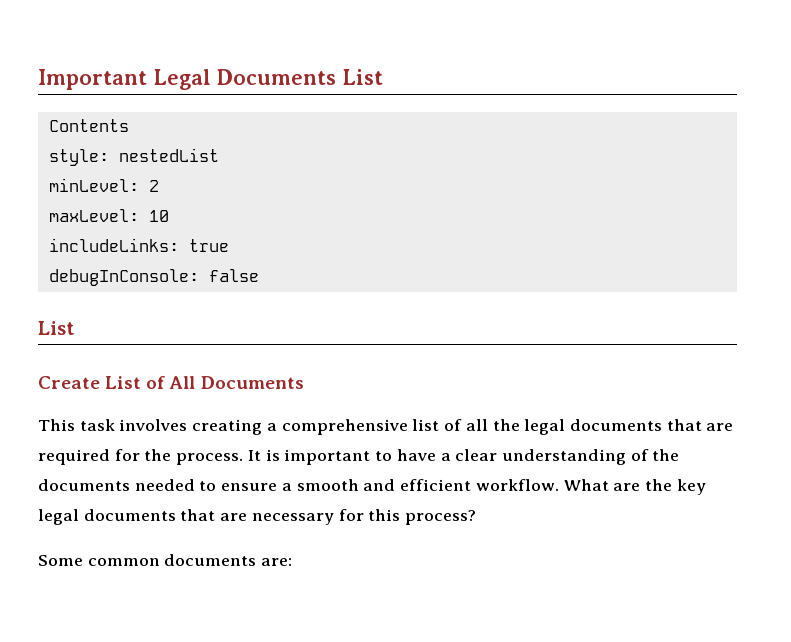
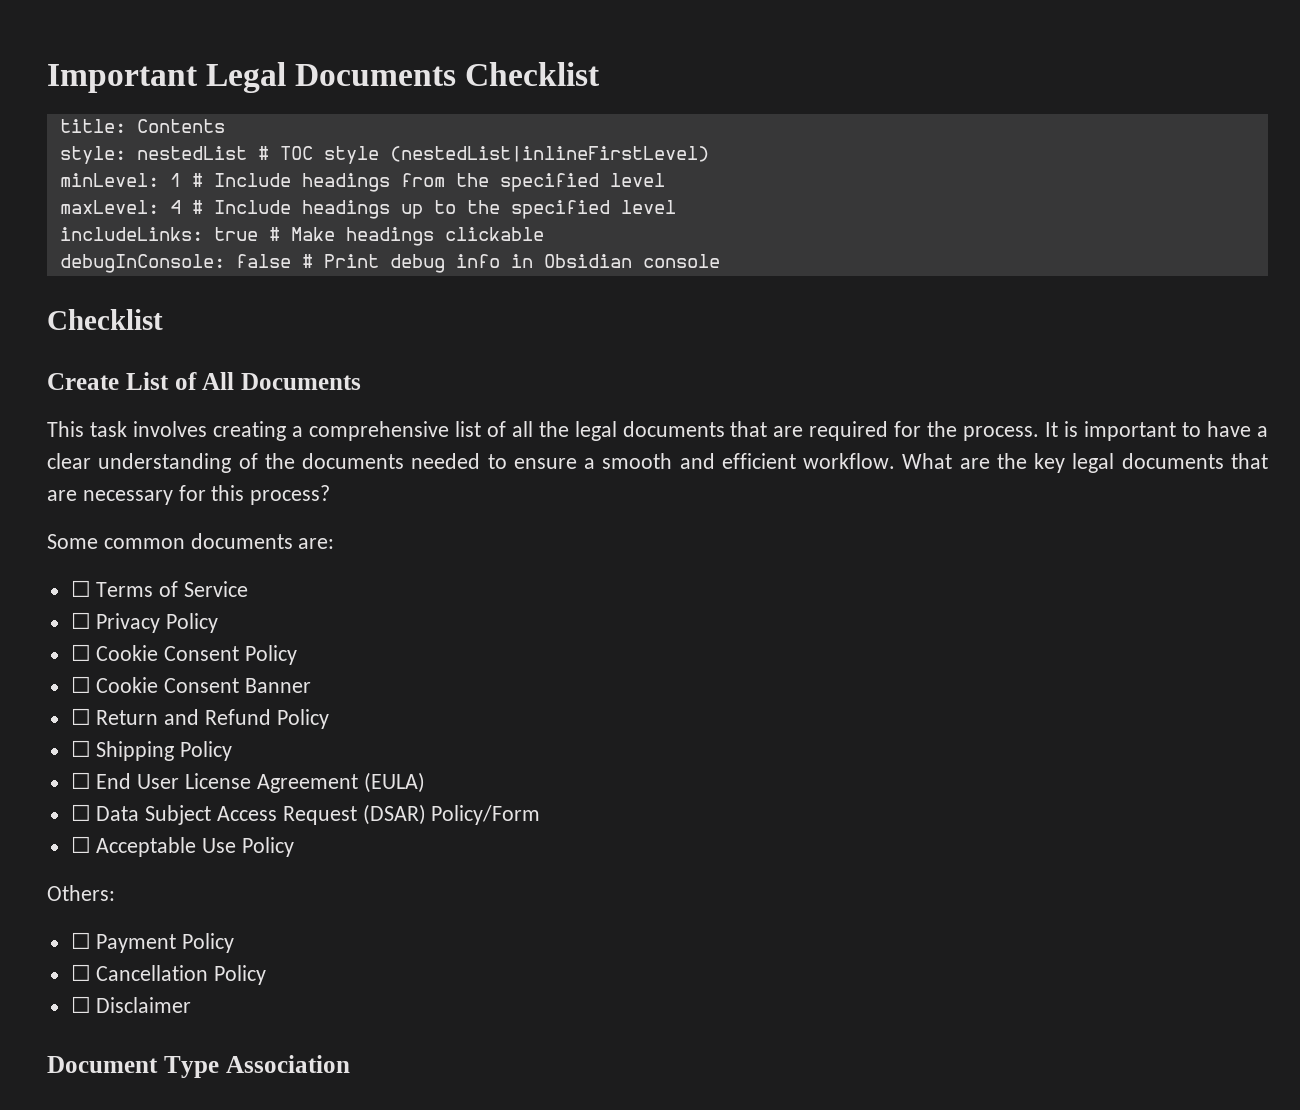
[342,69,383,85] List // -> [465,62,601,86] [59,119,126,133] Checklist // title:
[48,178,159,192] [48,209,169,222] [48,238,229,252] [48,269,259,286] [38,321,75,335] // minLevel: 2 // maxLevel: 10 // includeLinks: true // debugInConsole: false // List -> [257,146,709,164] [59,173,665,192] [59,200,676,219] [59,227,544,246] [59,254,720,273] [47,309,163,330] # TOC style (nestedList|inlineFirstLevel) // minLevel: 1 # Include headings from the specified level // maxLevel: 4 # Include headings up to the specified level // includeLinks: true # Make headings clickable // debugInConsole: false # Print debug info in Obsidian console // Checklist
(293, 562) none -> [70,580,249,597] [70,612,219,633] [70,644,298,665] [70,676,312,693] [70,708,329,729] [70,740,233,761] [70,772,425,793] [70,804,541,825] [70,836,295,857] [47,885,115,901] [70,932,235,953] [70,964,267,985] [70,996,192,1013] [47,1055,350,1078] // ☐ Terms of Service // ☐ Privacy Policy // ☐ Cookie Consent Policy // ☐ Cookie Consent Banner // ☐ Return and Refund Policy // ☐ Shipping Policy // ☐ End User License Agreement (EULA) // ☐ Data Subject Access Request (DSAR) Policy/Form // ☐ Acceptable Use Policy // Others: // ☐ Payment Policy // ☐ Cancellation Policy // ☐ Disclaimer // Document Type Association

